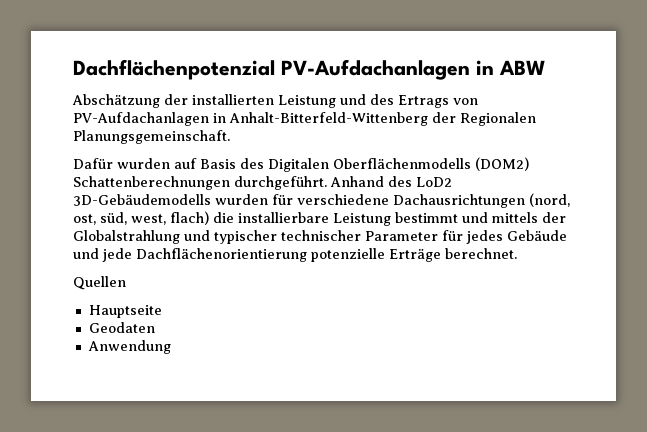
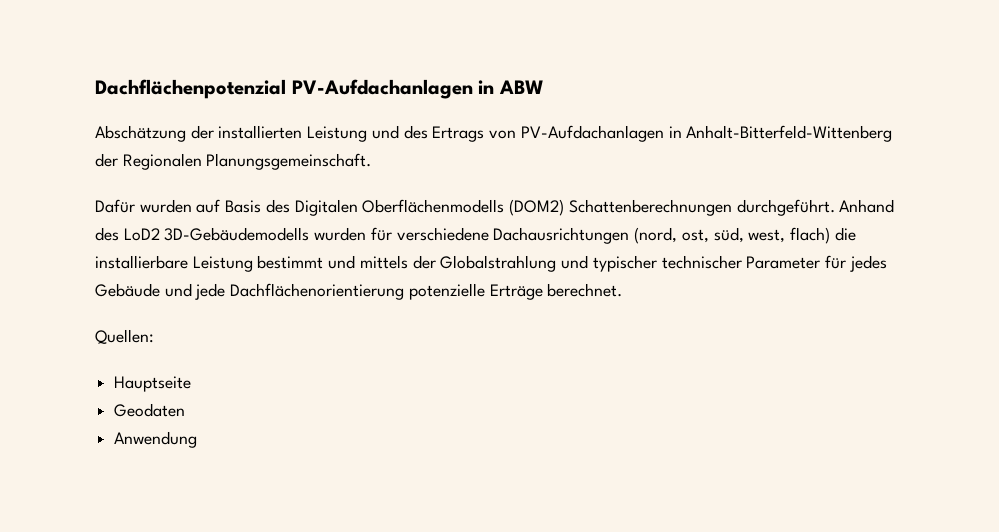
[73,276,126,290] Quellen -> [95,329,154,344] Quellen:

